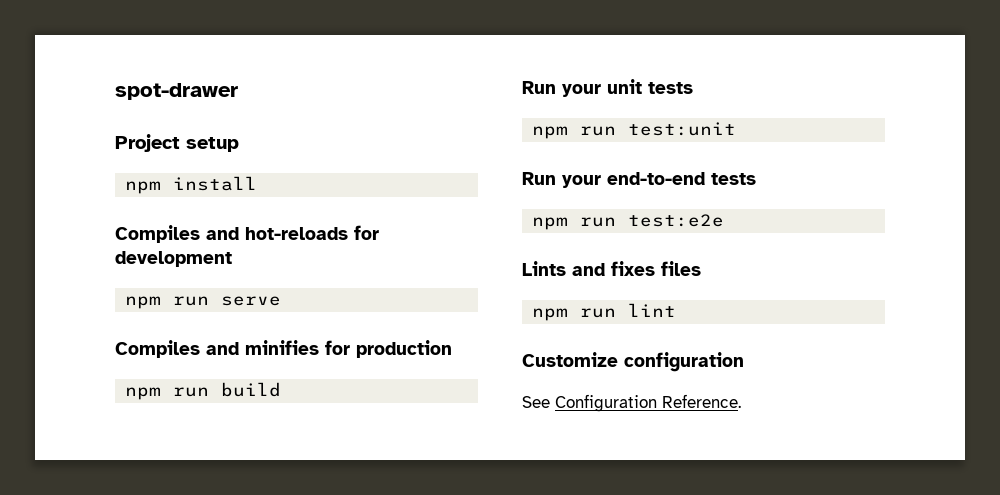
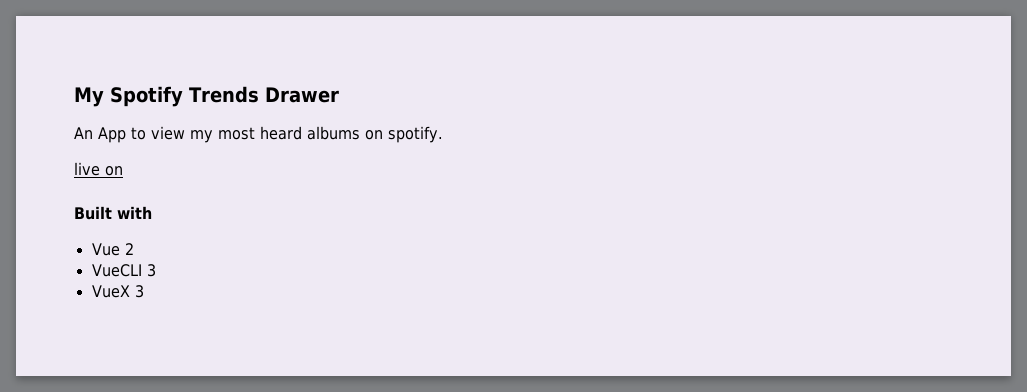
[115,83,238,100] [115,134,239,152] [125,176,258,194] [115,225,379,243] [115,251,232,267] [125,296,282,309] [115,340,452,358] [125,382,282,400] [522,79,693,97] [532,122,737,139] [522,172,756,188] [532,214,725,230] [522,261,701,276] [532,303,677,321] [522,352,744,372] [522,394,741,412] spot-drawer // Project setup // npm install // Compiles and hot-reloads for development // npm run serve // Compiles and minifies for production // npm run build // Run your unit tests // npm run test:unit // Run your end-to-end tests // npm run test:e2e // Lints and fixes files // npm run lint // Customize configuration // See Configuration Reference. -> [74,86,339,107] [74,126,443,143] [74,162,123,176] [74,206,152,220] [91,243,134,256] [91,264,156,277] [91,285,144,298] My Spotify Trends Drawer // An App to view my most heard albums on spotify. // live on // Built with // Vue 2 // VueCLI 3 // VueX 3

